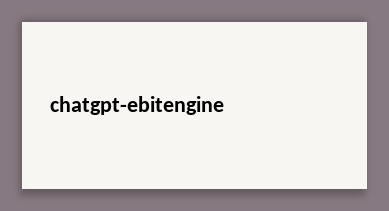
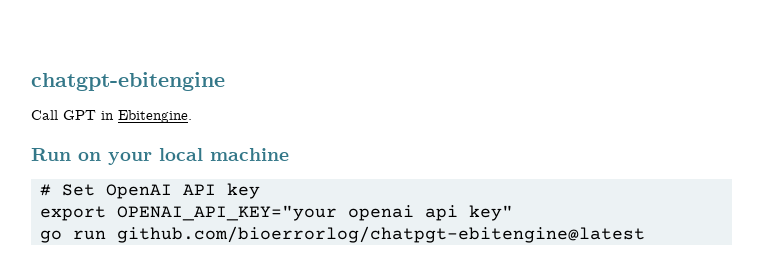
(224, 105) none -> [31,110,192,123] [31,148,289,165] [40,183,260,199] [40,205,513,221] [40,226,645,243] // Call GPT in Ebitengine. // Run on your local machine // # Set OpenAI API key // export OPENAI_API_KEY="your openai api key" // go run github.com/bioerrorlog/chatpgt-ebitengine@latest

